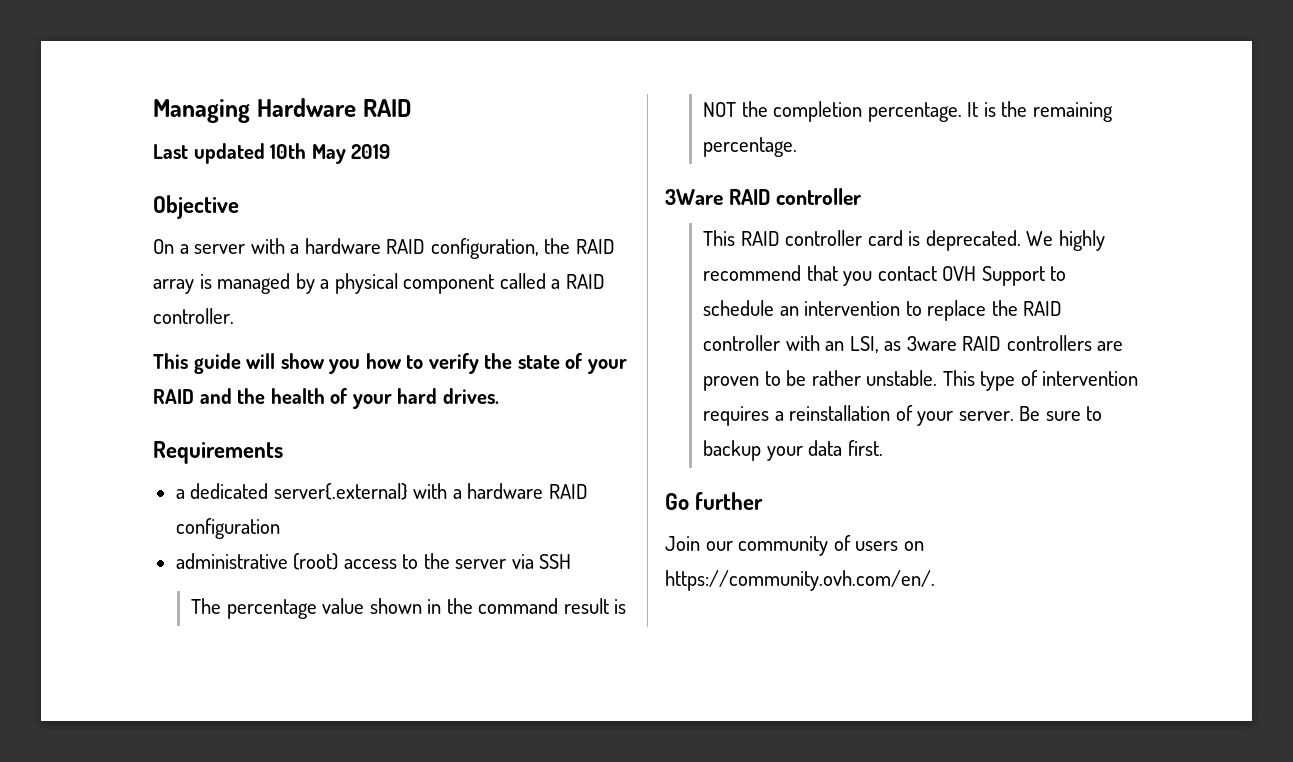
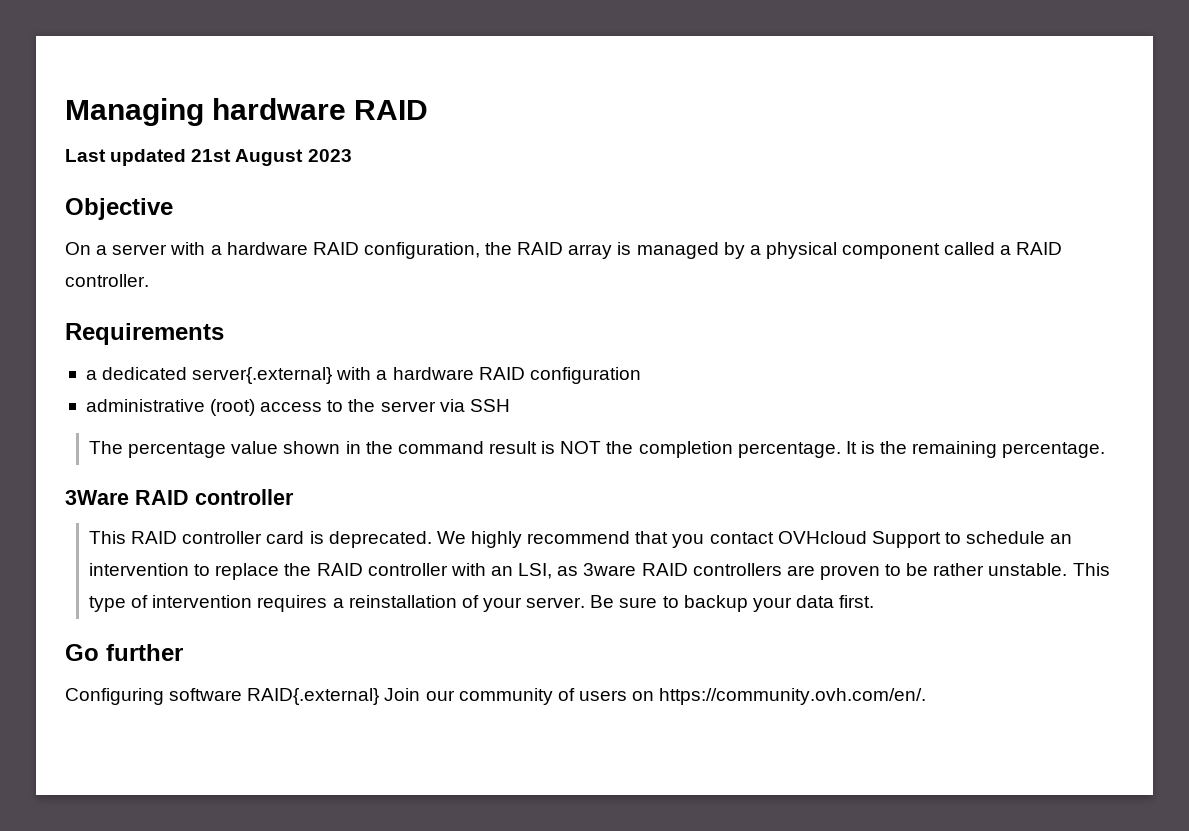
[256,98,356,117] Hardware -> [212,98,347,120] hardware
[270,143,391,164] 10th May 2019 -> [191,149,352,166] 21st August 2023
[153,353,627,374] [153,388,499,409] // This guide will show you how to verify the state of your RAID and the health of your hard drives. -> (149, 280) none
[942,266,977,281] OVH -> [777,531,867,544] OVHcloud
(764, 501) none -> [65,688,380,705] Configuring software RAID{.external}

